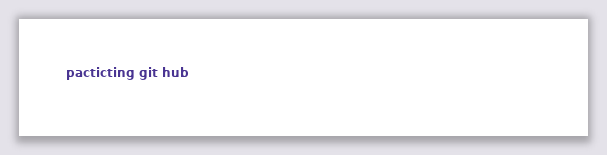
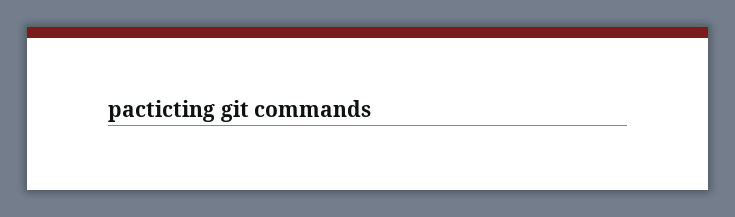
[162,67,189,77] hub -> [254,100,372,117] commands

